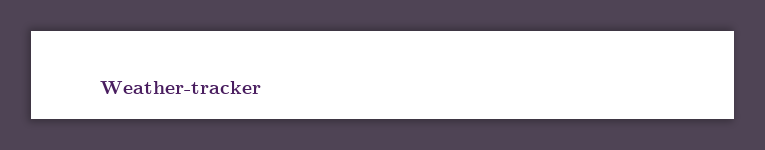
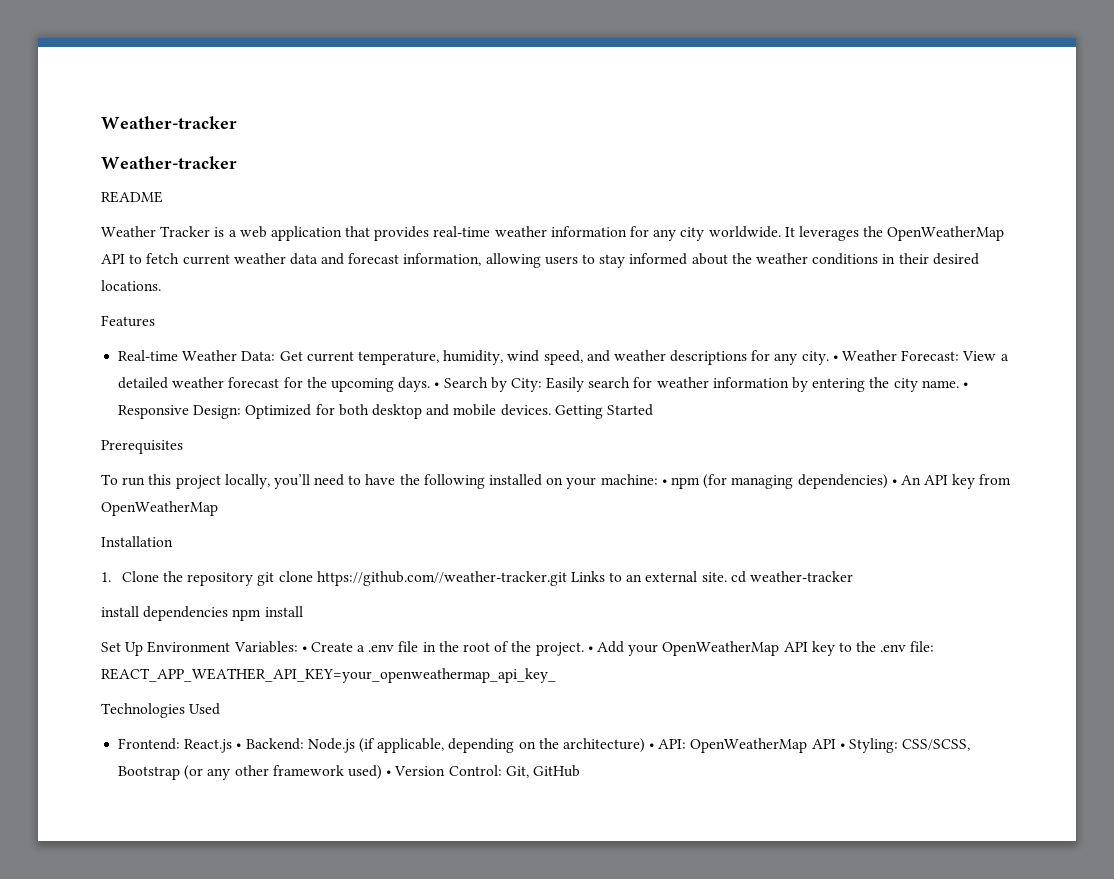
[100,81,261,94] Weather-tracker -> [101,116,237,129] [101,156,237,169] [101,191,163,203] [101,226,1005,241] [101,253,979,268] [101,280,161,291] [101,315,155,327] [118,350,1009,365] [118,377,968,392] [118,404,653,419] [101,440,183,454] [101,474,1012,489] [101,501,218,516] [101,536,173,547] [101,571,853,586] [101,606,303,621] [101,641,935,656] [101,668,556,683] [101,703,221,718] [118,738,971,753] [118,765,580,780] Weather-tracker // Weather-tracker // README // Weather Tracker is a web application that provides real-time weather information for any city worldwide. It leverages the OpenWeatherMap API to fetch current weather data and forecast information, allowing users to stay informed about the weather conditions in their desired locations. // Features // Real-time Weather Data: Get current temperature, humidity, wind speed, and weather descriptions for any city. • Weather Forecast: View a detailed weather forecast for the upcoming days. • Search by City: Easily search for weather information by entering the city name. • Responsive Design: Optimized for both desktop and mobile devices. Getting Started // Prerequisites // To run this project locally, you’ll need to have the following installed on your machine: • npm (for managing dependencies) • An API key from OpenWeatherMap // Installation // 1. Clone the repository git clone https://github.com//weather-tracker.git Links to an external site. cd weather-tracker // install dependencies npm install // Set Up Environment Variables: • Create a .env file in the root of the project. • Add your OpenWeatherMap API key to the .env file: REACT_APP_WEATHER_API_KEY=your_openweathermap_api_key_ // Technologies Used // Frontend: React.js • Backend: Node.js (if applicable, depending on the architecture) • API: OpenWeatherMap API • Styling: CSS/SCSS, Bootstrap (or any other framework used) • Version Control: Git, GitHub

